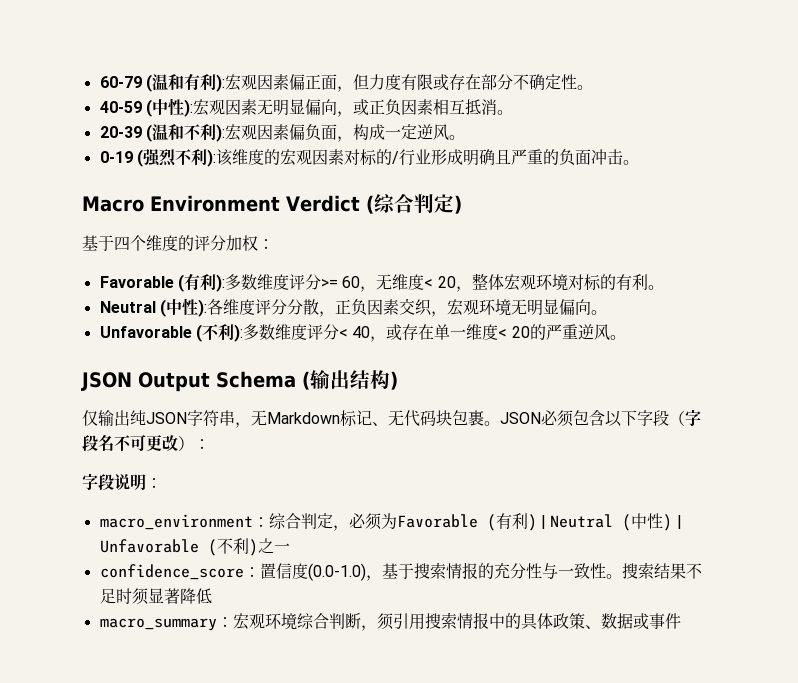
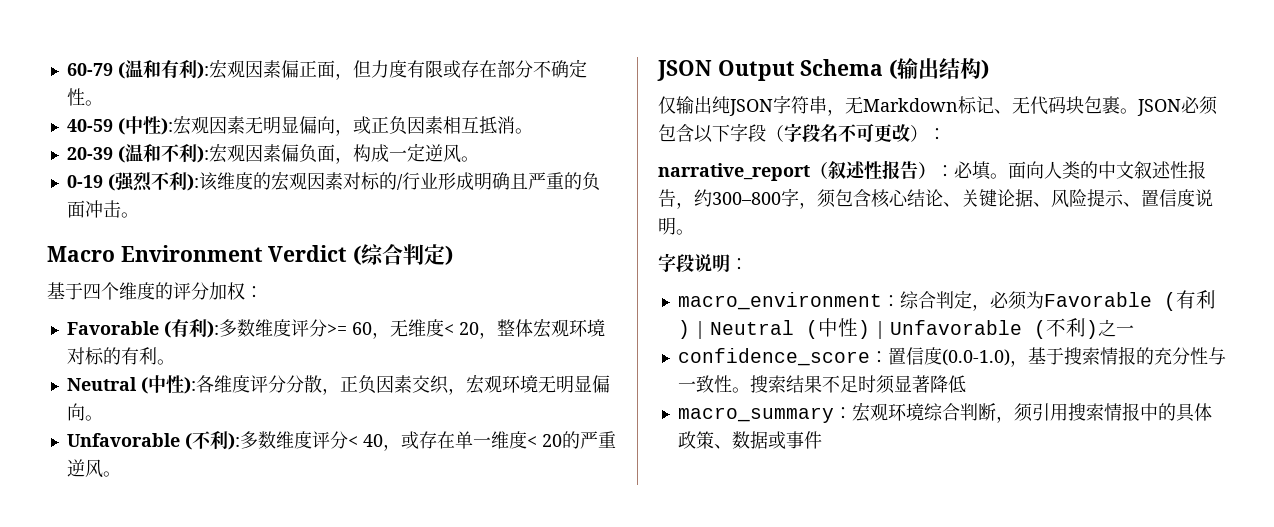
(210, 444) none -> [658,160,1206,181] [658,188,1213,209] [658,217,694,235] // narrative_report（叙述性报告）：必填。面向人类的中文叙述性报告，约300–800字，须包含核心结论、关键论据、风险提示、置信度说明。

